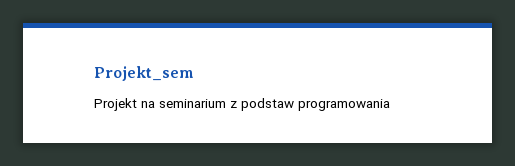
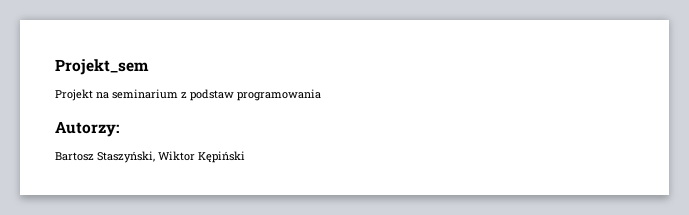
(390, 105) none -> [55,121,119,137] [55,151,245,163] // Autorzy: // Bartosz Staszyński, Wiktor Kępiński

